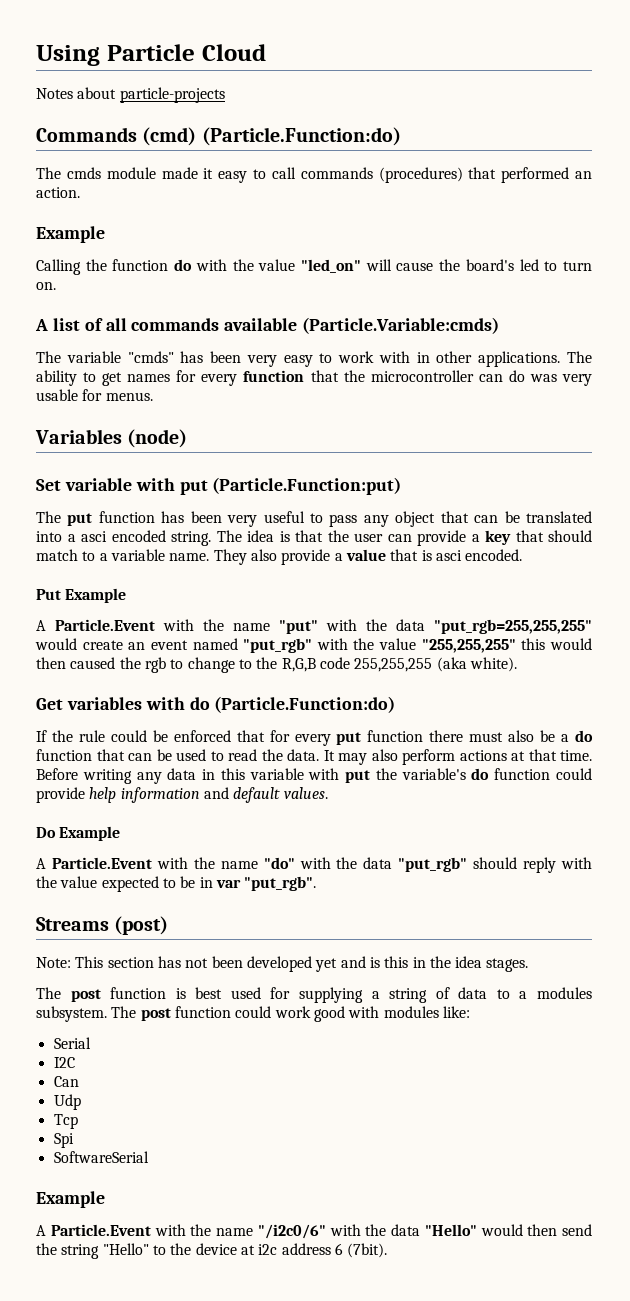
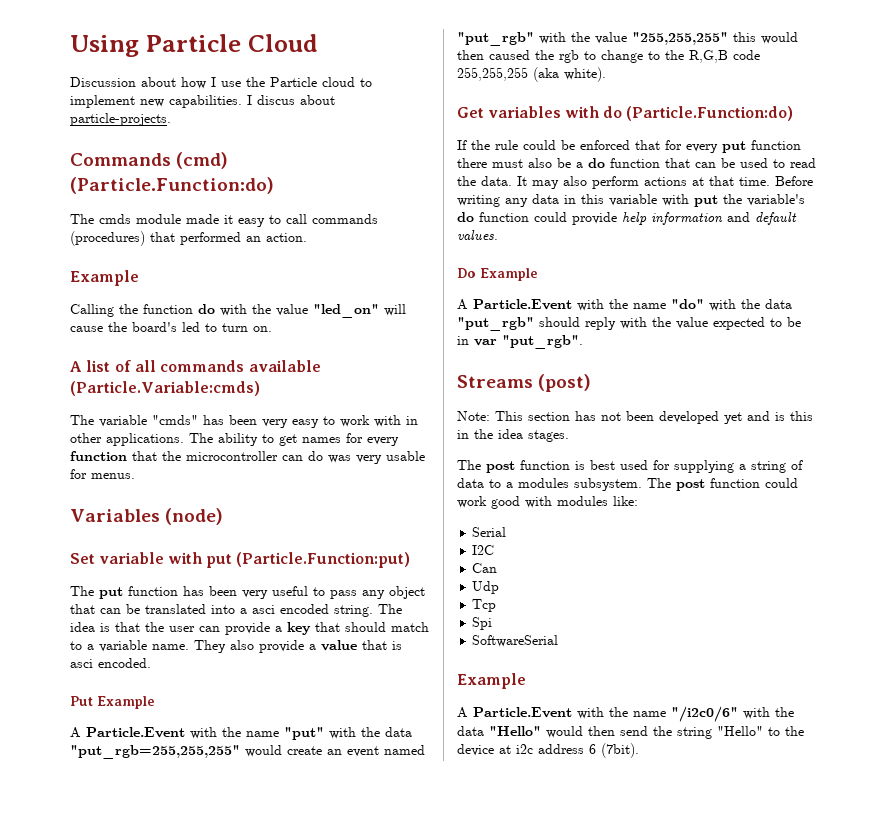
[36,87,225,103] Notes about particle-projects -> [70,77,372,89] [70,95,335,108] [70,113,171,126] Discussion about how I use the Particle cloud to implement new capabilities. I discus about particle-projects.

